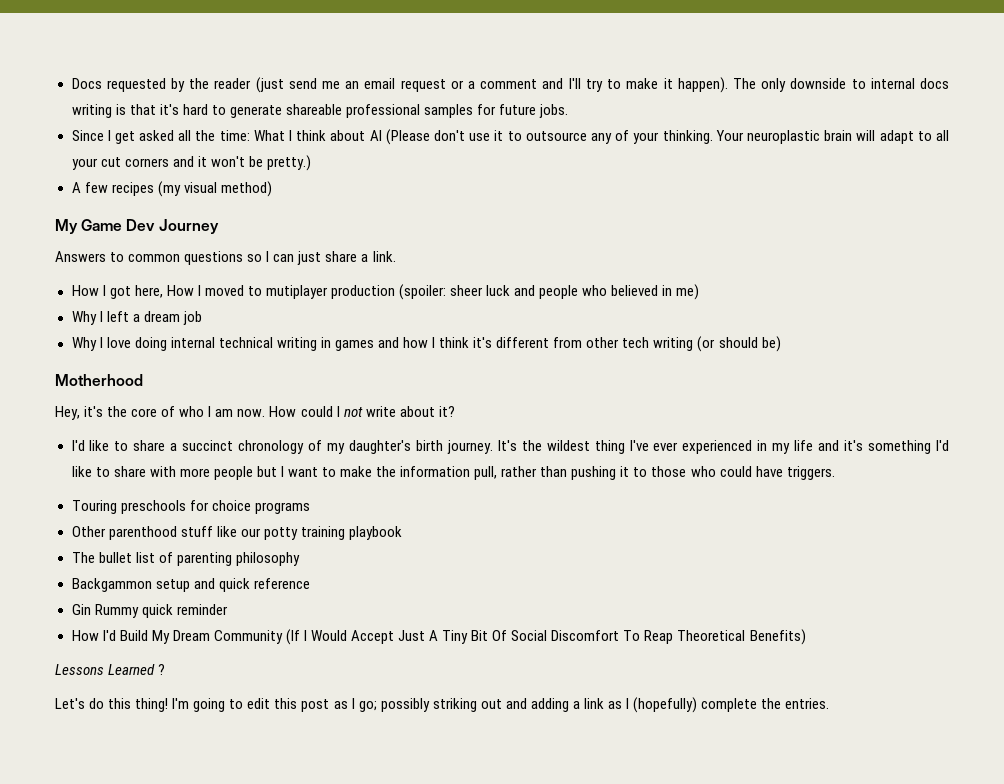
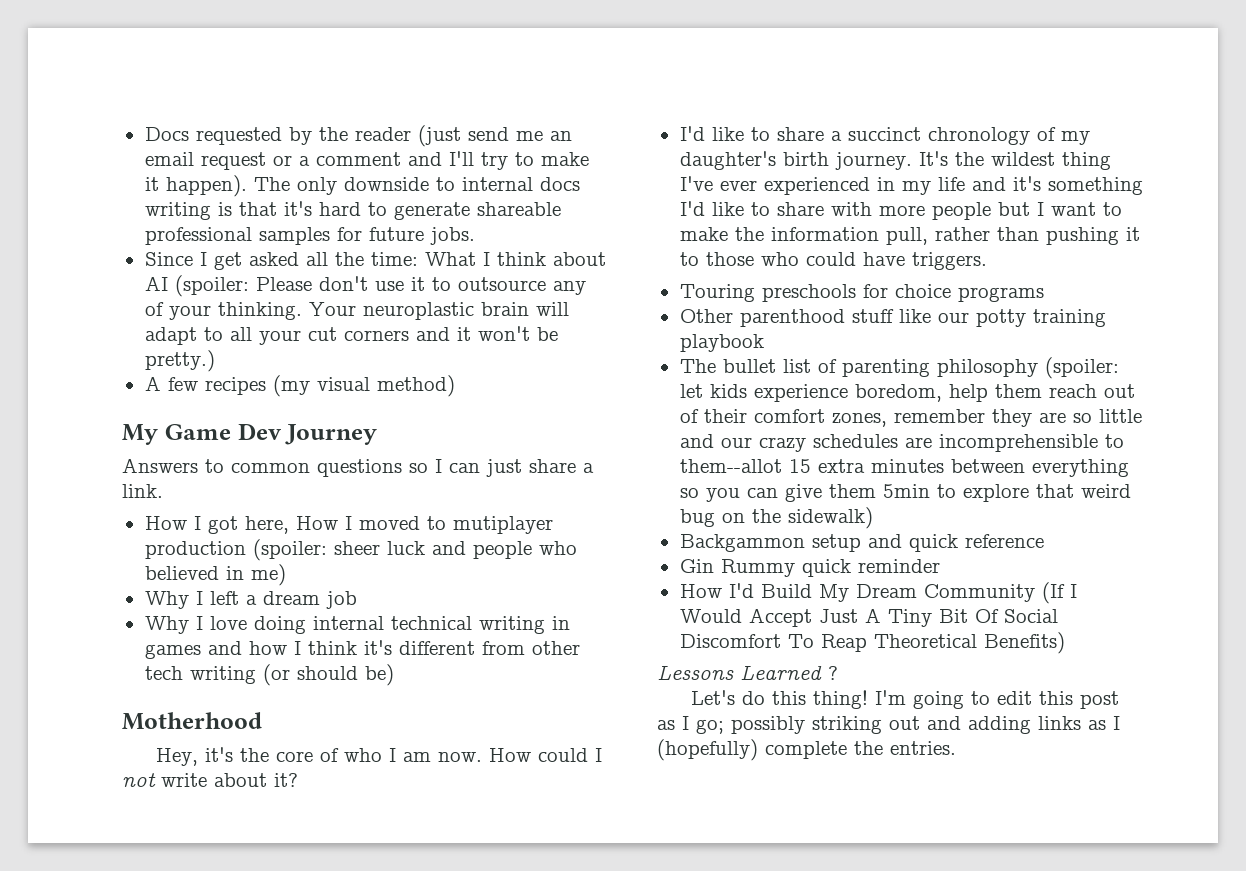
[385,129,430,145] (Please -> [174,275,312,297] (spoiler: Please
(300, 559) none -> [1044,357,1119,379] [679,384,1135,402] [679,409,1142,427] [679,434,1124,452] [679,459,1129,477] [679,484,1131,502] [679,507,873,529] (spoiler: let kids experience boredom, help them reach out of their comfort zones, remember they are so little and our crazy schedules are incomprehensible to them--allot 15 extra minutes between everything so you can give them 5min to explore that weird bug on the sidewalk)
[572,698,604,709] a link -> [1038,716,1081,730] links

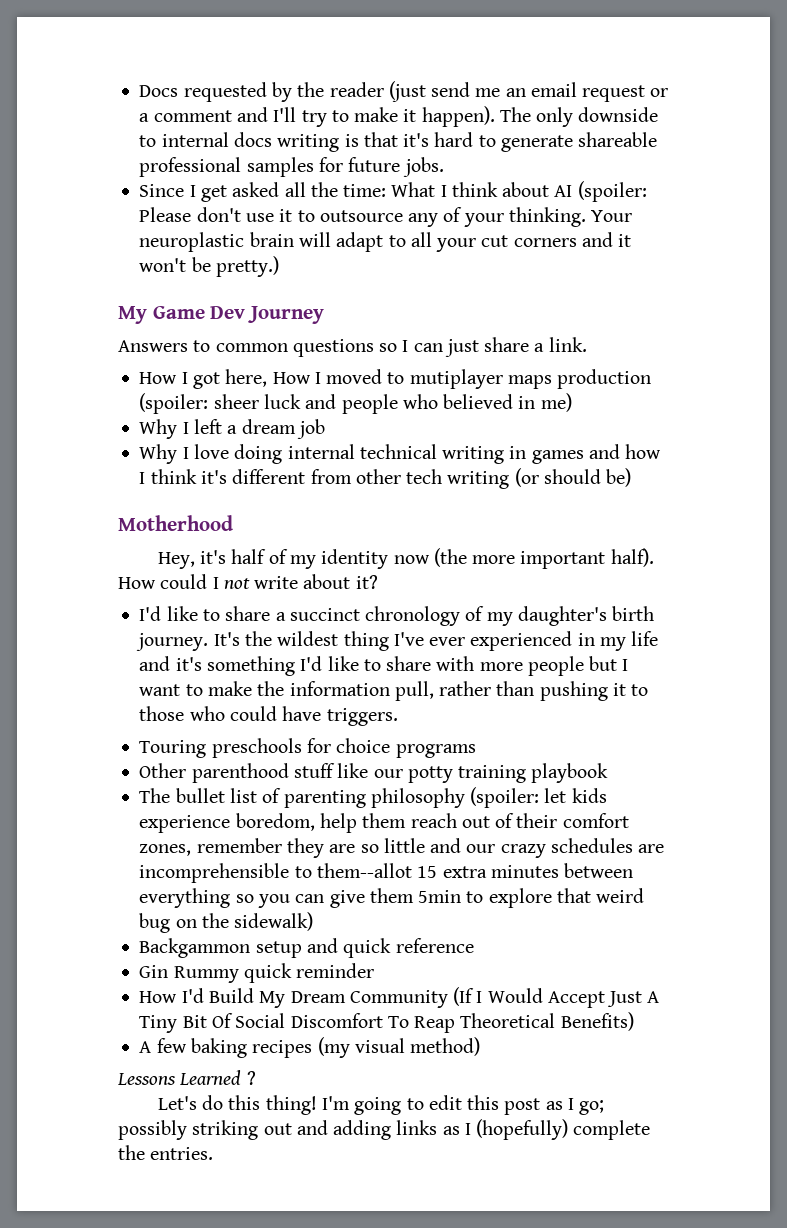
[144,375,455,397] // A few recipes (my visual method) -> (279, 266) none
(553, 525) none -> [507,375,552,389] maps
[239,748,482,762] the core of who I am now. -> [231,548,654,569] half of my identity now (the more important half).
(1065, 643) none -> [139,1037,481,1058] // A few baking recipes (my visual method)

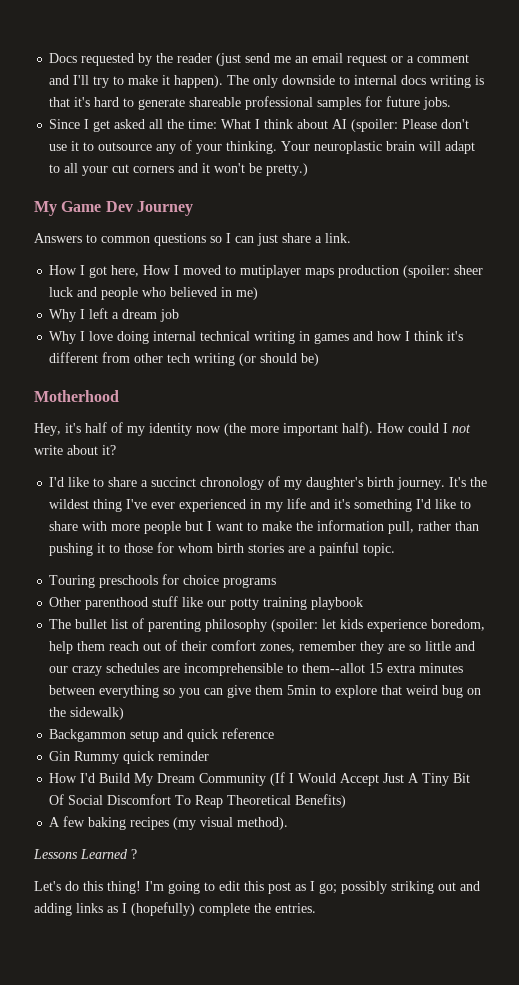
[189,706,398,726] who could have triggers. -> [157,542,396,556] for whom birth stories are a painful topic.
[410,1037,481,1056] method) -> [237,817,289,830] method).

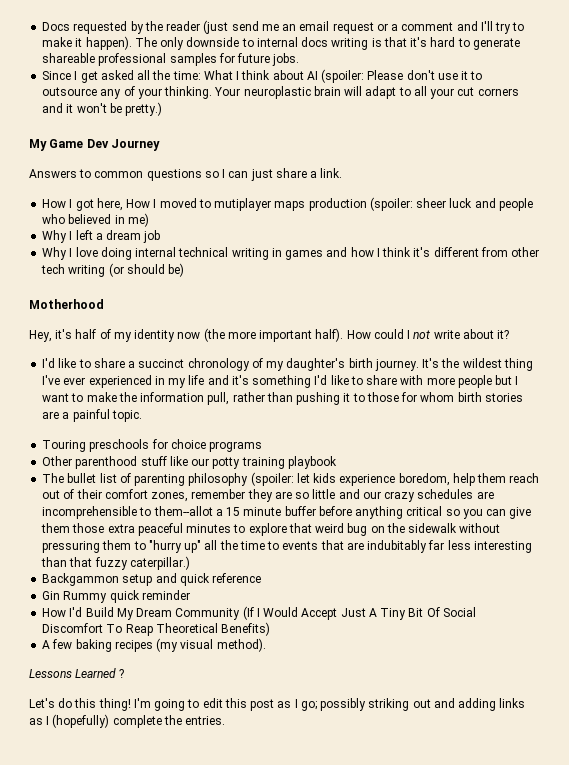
[369,663,464,673] [49,685,160,698] 15 extra minutes between everything -> [215,506,443,519] a 15 minute buffer before anything critical
[287,685,317,695] 5min -> [72,523,232,536] those extra peaceful minutes
[70,707,125,720] sidewalk) -> [408,523,501,533] [42,540,532,553] [41,556,190,570] sidewalk without pressuring them to "hurry up" all the time to events that are indubitably far less interesting than that fuzzy caterpillar.)

